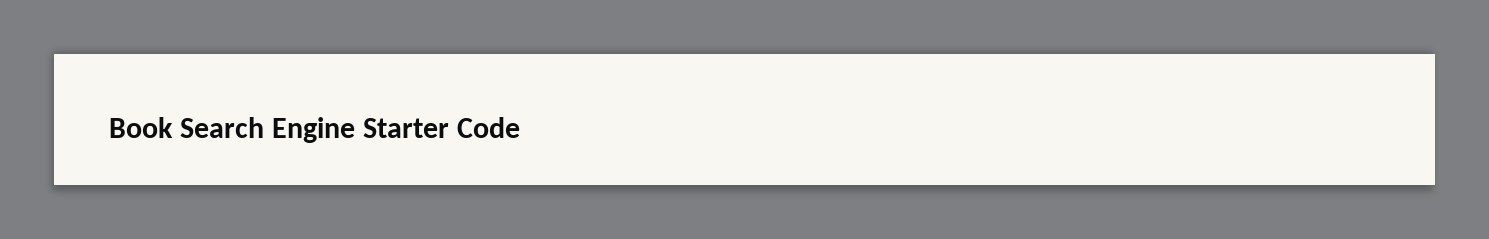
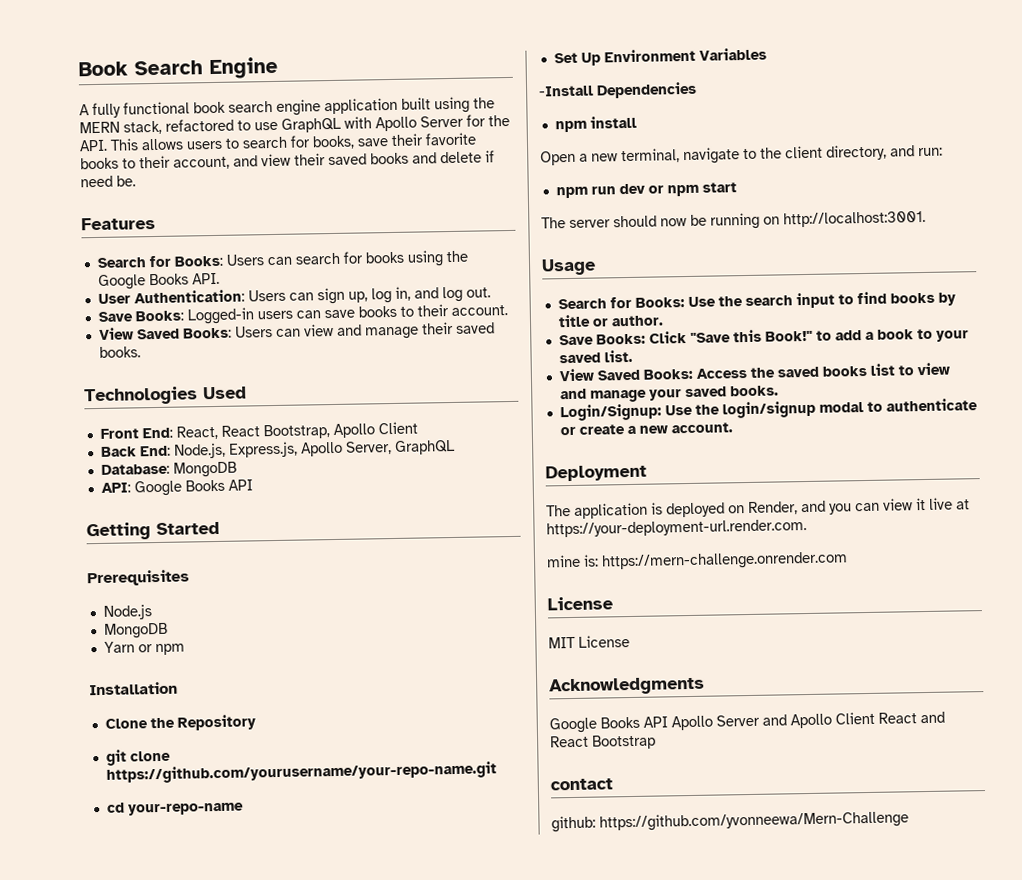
[363,117,521,138] Starter Code -> [79,96,495,119] [79,114,510,135] [79,132,476,152] [80,150,495,170] [80,175,136,188] [81,216,156,231] [96,250,468,268] [97,272,220,290] [97,286,491,305] [97,304,508,325] [98,321,495,340] [98,346,141,358] [84,386,247,406] [99,421,418,440] [100,439,455,459] [100,461,237,478] [100,479,253,497] [86,521,220,541] [87,569,190,587] [102,604,152,620] [103,622,168,639] [103,641,185,656] [89,681,178,696] [104,714,256,731] [105,749,171,766] [105,761,497,784] [106,802,244,816] [553,47,767,66] [539,81,697,99] [554,115,637,133] [540,144,943,166] [555,182,737,199] [541,210,926,230] [541,258,596,276] [557,291,956,310] [557,314,664,328] [558,328,969,346] [558,349,633,364] [558,362,950,382] [559,385,779,403] [559,398,978,422] [559,422,733,436] [545,464,647,482] [546,497,970,519] [546,519,807,538] [546,551,848,571] [547,596,613,611] [548,635,630,649] [549,676,705,696] [549,711,945,734] [550,734,656,750] [550,778,613,791] [551,810,909,833] // A fully functional book search engine application built using the MERN stack, refactored to use GraphQL with Apollo Server for the API. This allows users to search for books, save their favorite books to their account, and view their saved books and delete if need be. // Features // Search for Books: Users can search for books using the Google Books API. // User Authentication: Users can sign up, log in, and log out. // Save Books: Logged-in users can save books to their account. // View Saved Books: Users can view and manage their saved books. // Technologies Used // Front End: React, React Bootstrap, Apollo Client // Back End: Node.js, Express.js, Apollo Server, GraphQL // Database: MongoDB // API: Google Books API // Getting Started // Prerequisites // Node.js // MongoDB // Yarn or npm // Installation // Clone the Repository // git clone https://github.com/yourusername/your-repo-name.git // cd your-repo-name // Set Up Environment Variables // -Install Dependencies // npm install // Open a new terminal, navigate to the client directory, and run: // npm run dev or npm start // The server should now be running on http://localhost:3001. // Usage // Search for Books: Use the search input to find books by title or author. // Save Books: Click "Save this Book!" to add a book to your saved list. // View Saved Books: Access the saved books list to view and manage your saved books. // Login/Signup: Use the login/signup modal to authenticate or create a new account. // Deployment // The application is deployed on Render, and you can view it live at https://your-deployment-url.render.com. // mine is: https://mern-challenge.onrender.com // License // MIT License // Acknowledgments // Google Books API Apollo Server and Apollo Client React and React Bootstrap // contact // github: https://github.com/yvonneewa/Mern-Challenge

